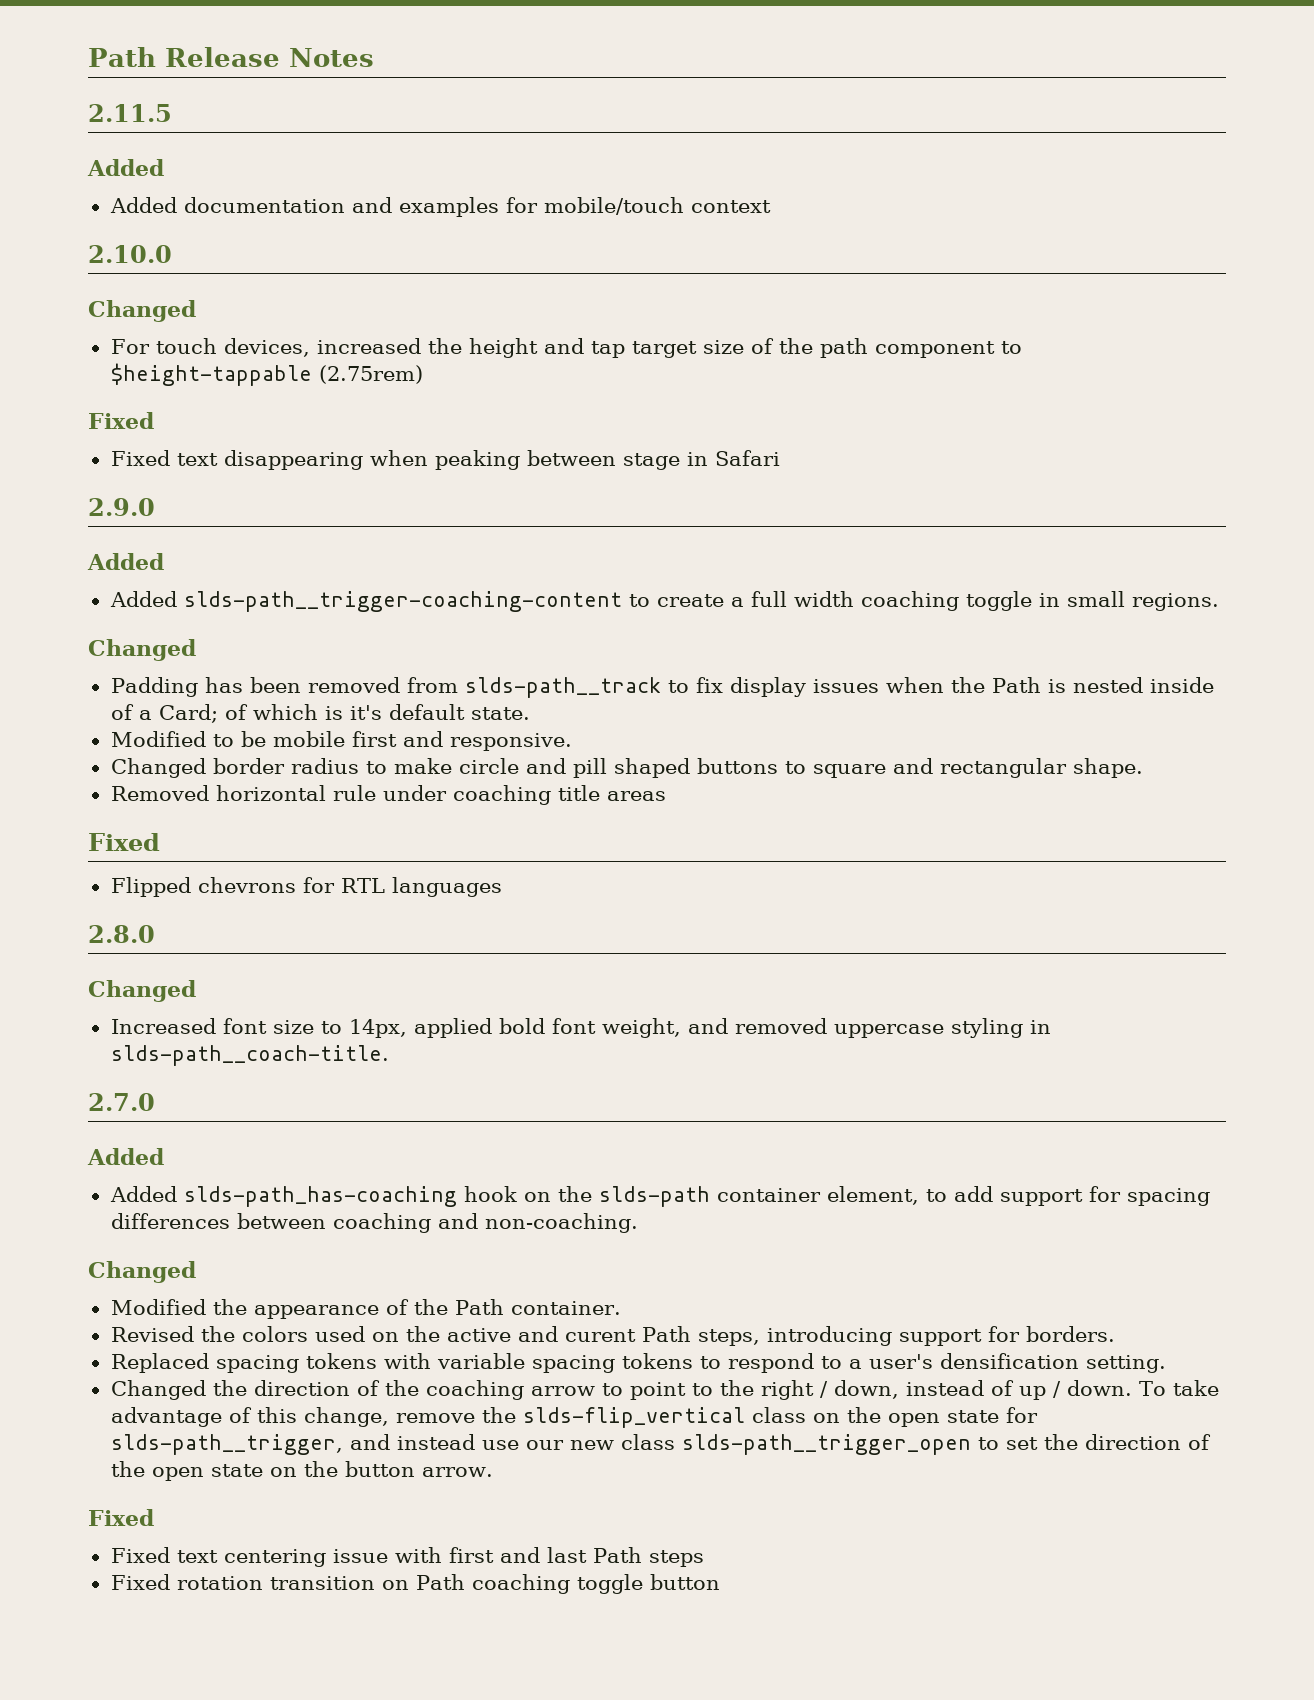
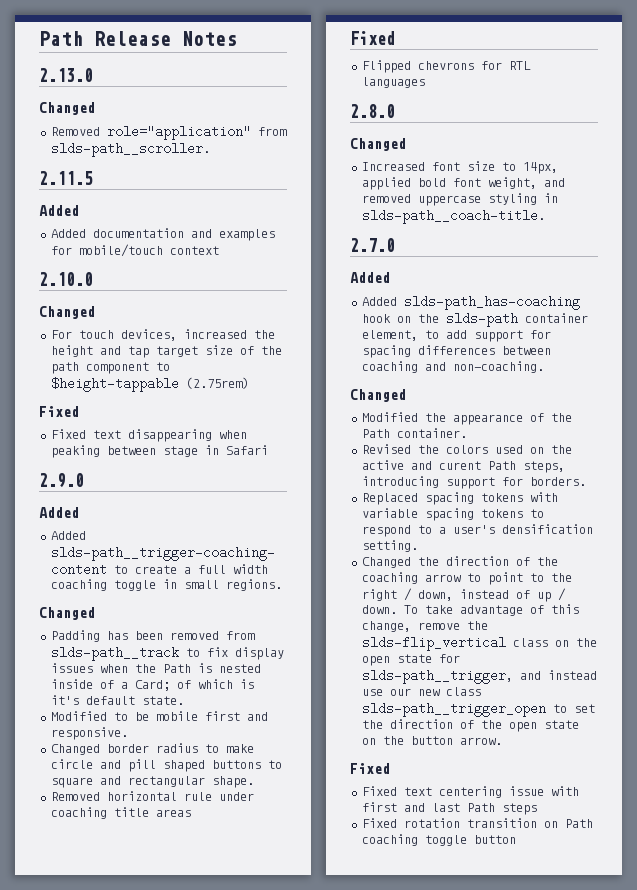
(374, 57) none -> [39,68,93,82] [39,102,95,115] [50,125,287,140] [50,142,210,157] // 2.13.0 // Changed // Removed role="application" from slds-path__scroller.

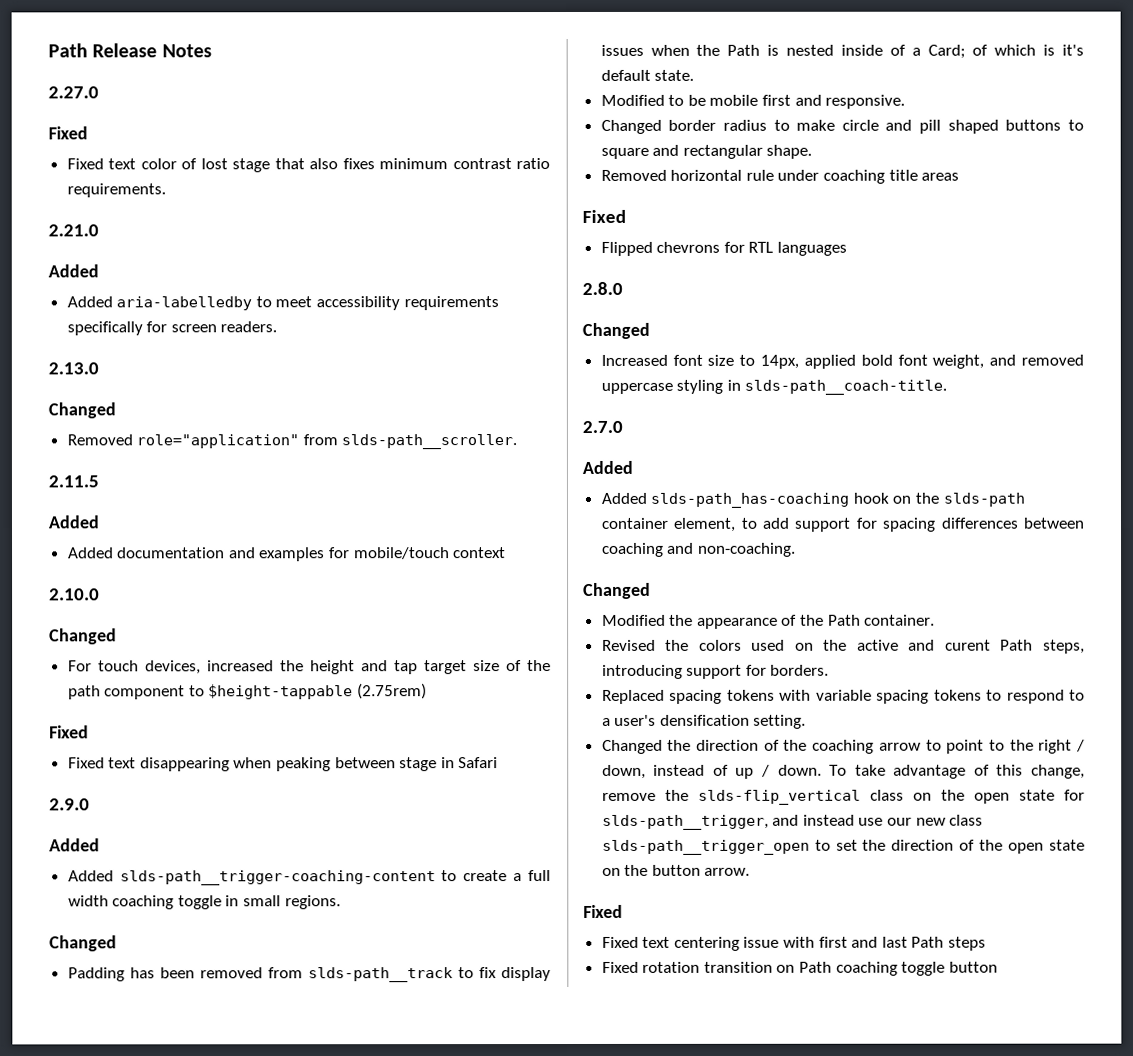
(237, 38) none -> [48,86,99,99] [48,126,88,140] [66,158,550,173] [66,183,166,198] [48,224,99,237] [48,264,99,278] [66,296,499,311] [66,321,278,336] // 2.27.0 // Fixed // Fixed text color of lost stage that also fixes minimum contrast ratio requirements. // 2.21.0 // Added // Added aria-labelledby to meet accessibility requirements specifically for screen readers.

